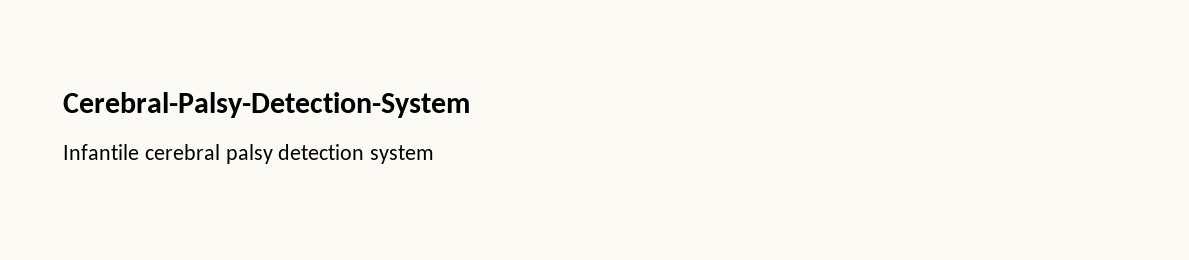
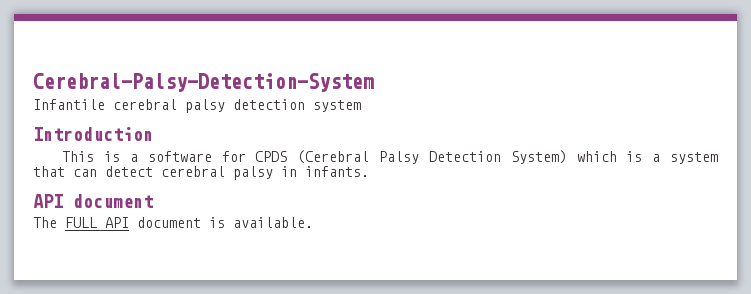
(435, 154) none -> [33,127,153,141] [62,150,719,164] [33,166,369,180] [33,194,153,208] [33,217,313,228] // Introduction // This is a software for CPDS (Cerebral Palsy Detection System) which is a system that can detect cerebral palsy in infants. // API document // The FULL API document is available.

